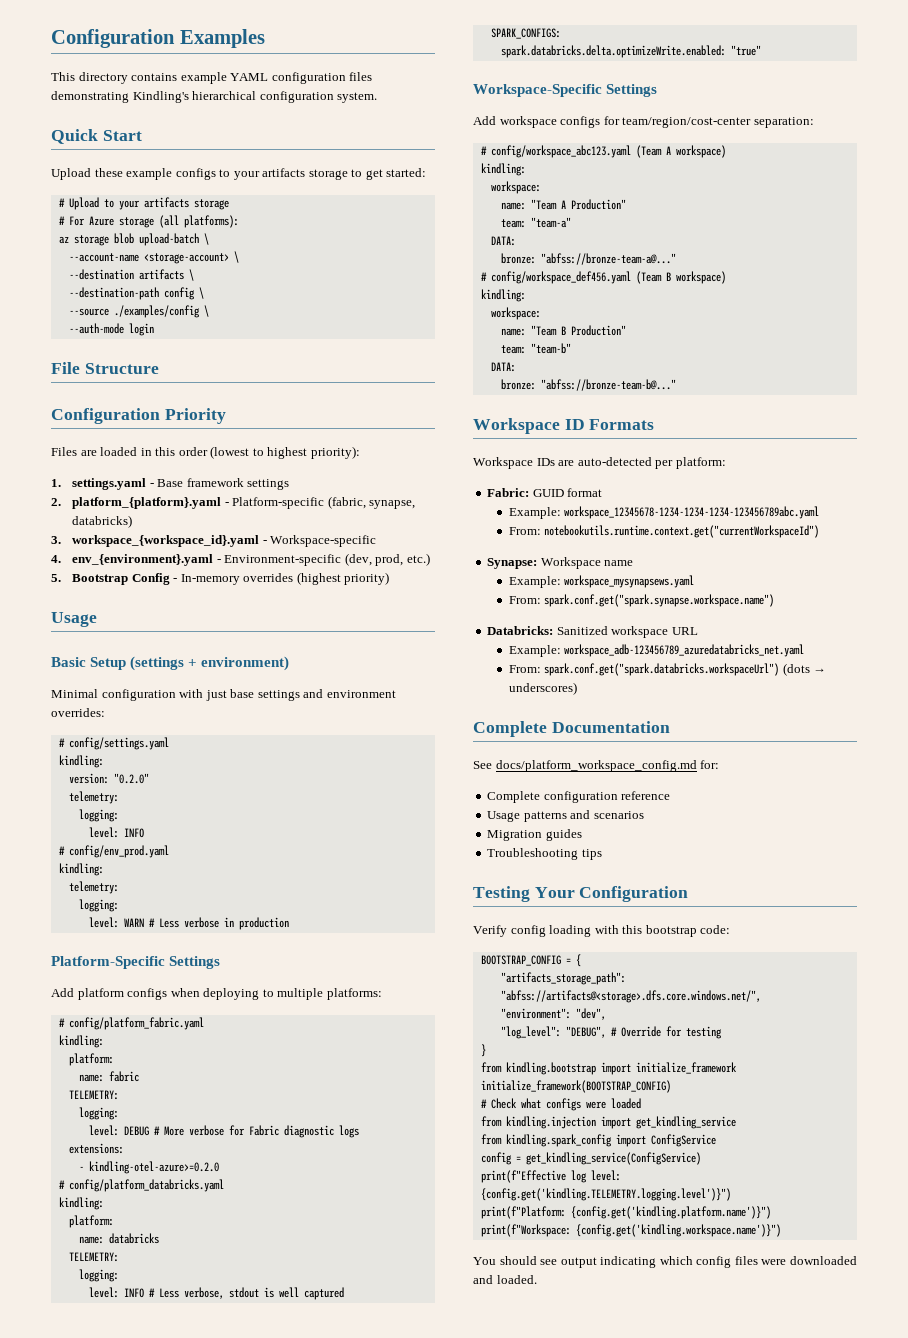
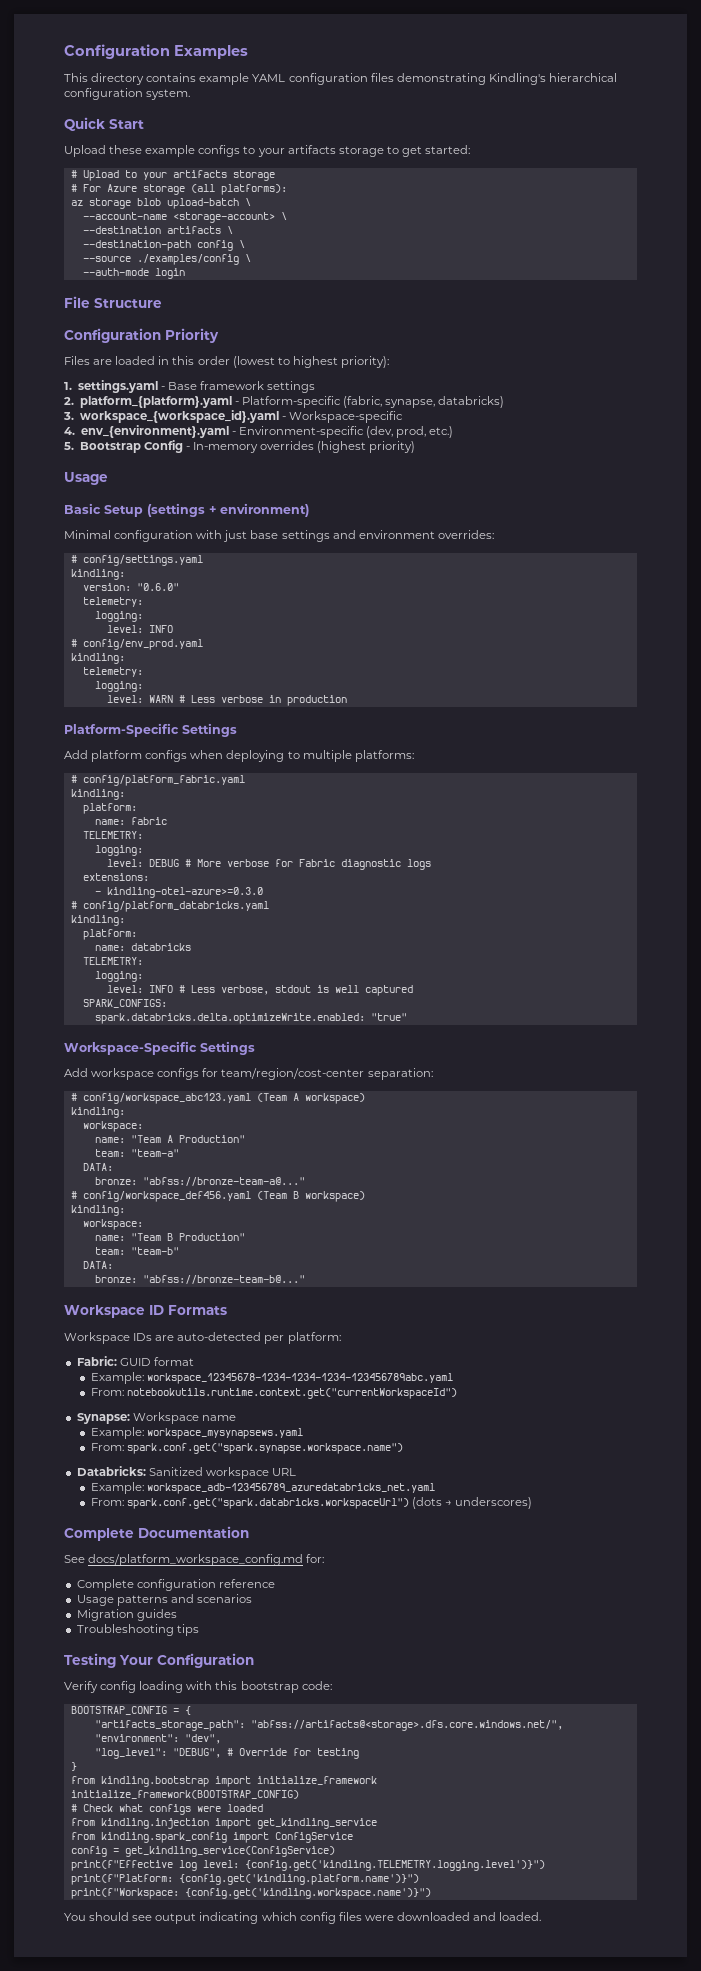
[113,773,149,784] "0.2.0" -> [136,583,179,591] "0.6.0"
[88,1161,219,1174] kindling-otel-azure>=0.2.0 -> [106,887,263,898] kindling-otel-azure>=0.3.0

